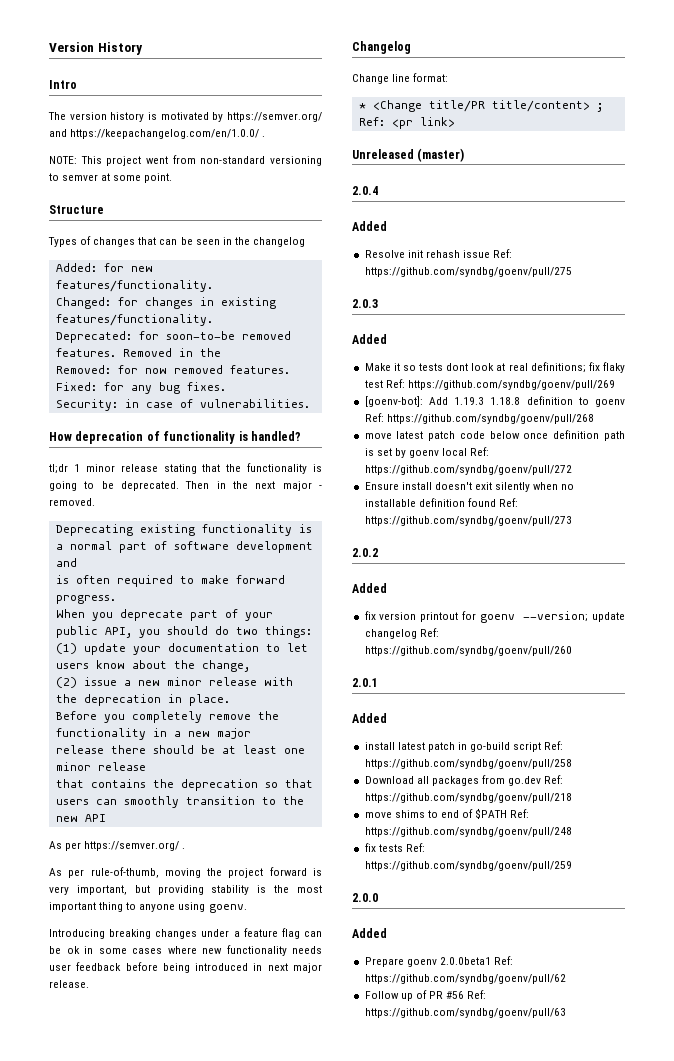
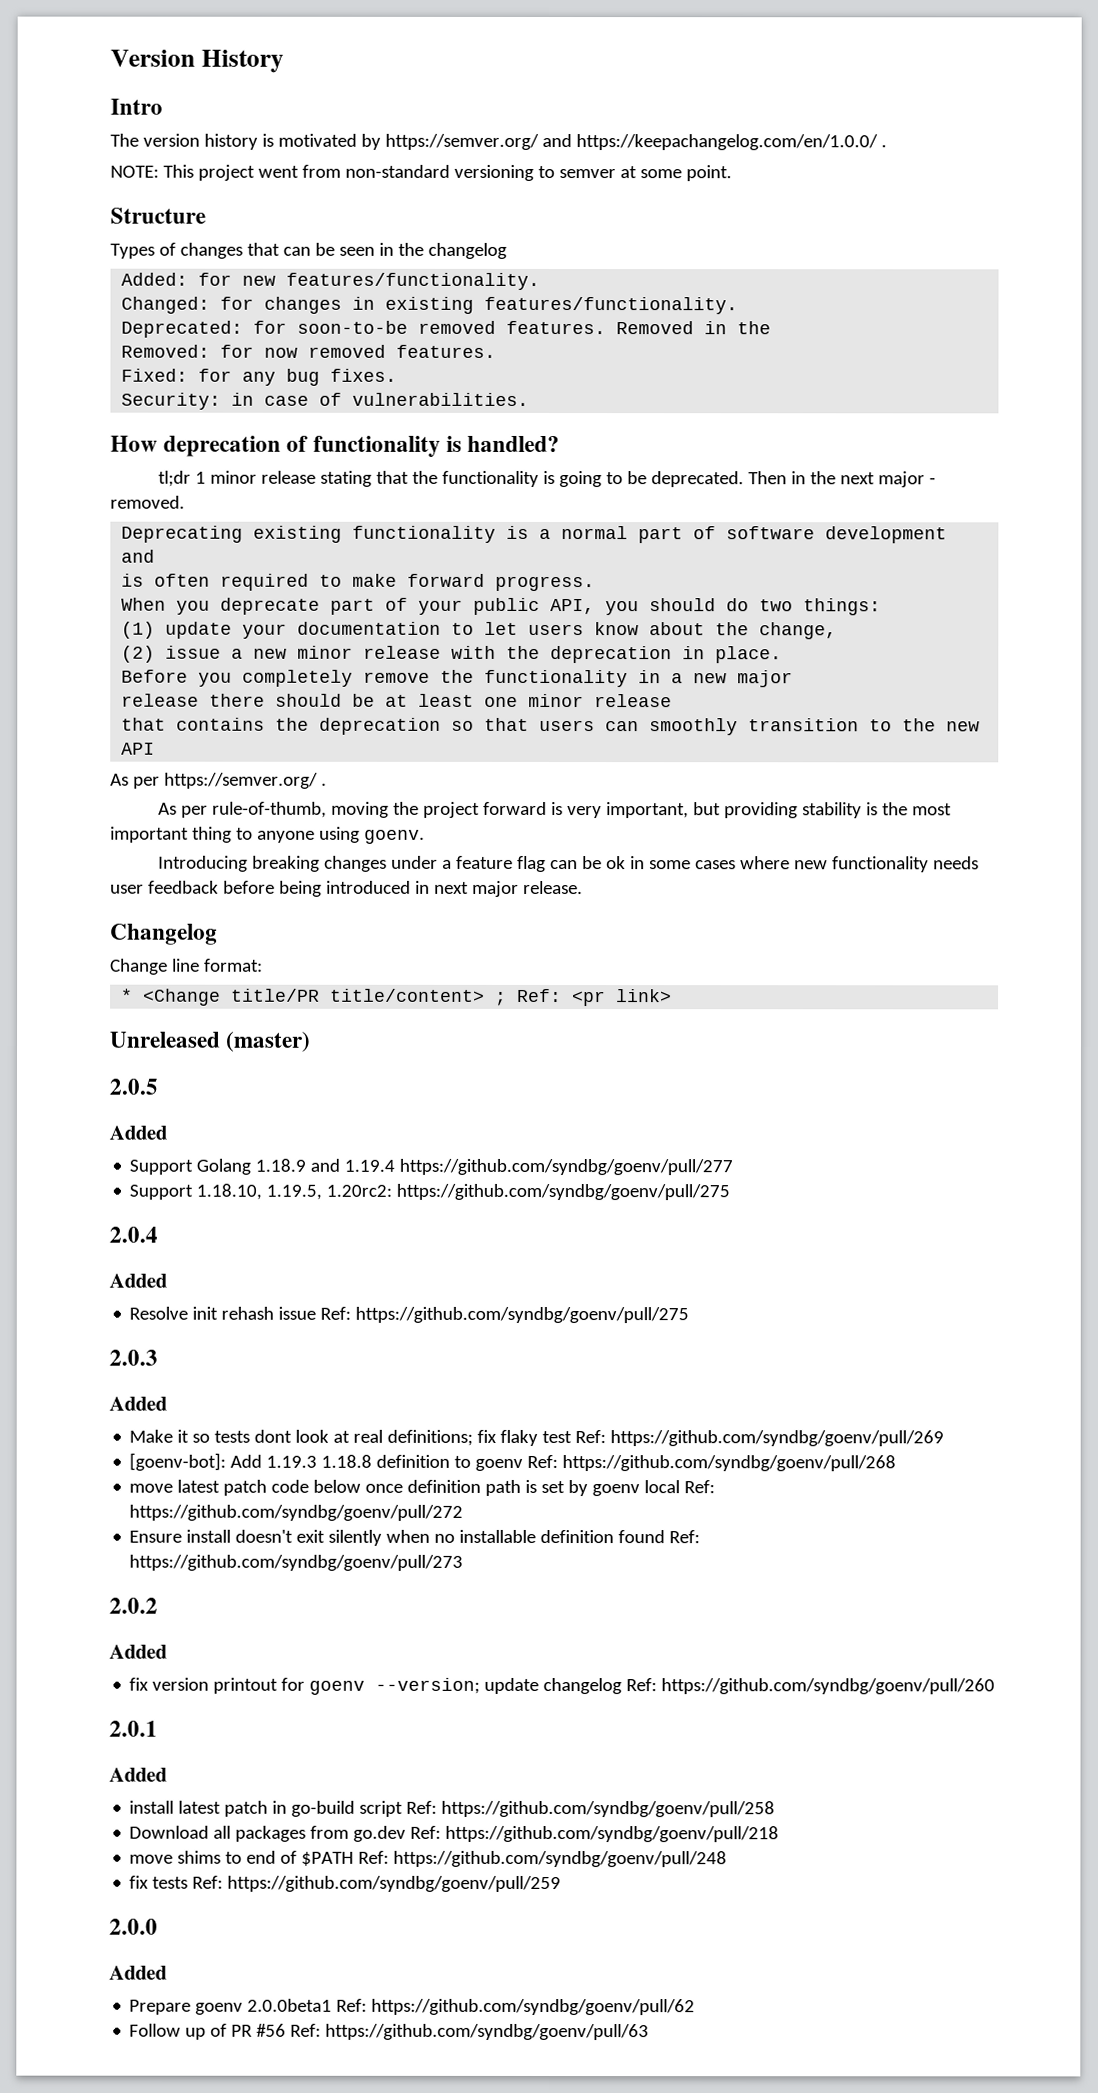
(465, 155) none -> [109,1078,158,1095] [109,1125,167,1140] [129,1158,734,1176] [129,1183,731,1201] // 2.0.5 // Added // Support Golang 1.18.9 and 1.19.4 https://github.com/syndbg/goenv/pull/277 // Support 1.18.10, 1.19.5, 1.20rc2: https://github.com/syndbg/goenv/pull/275

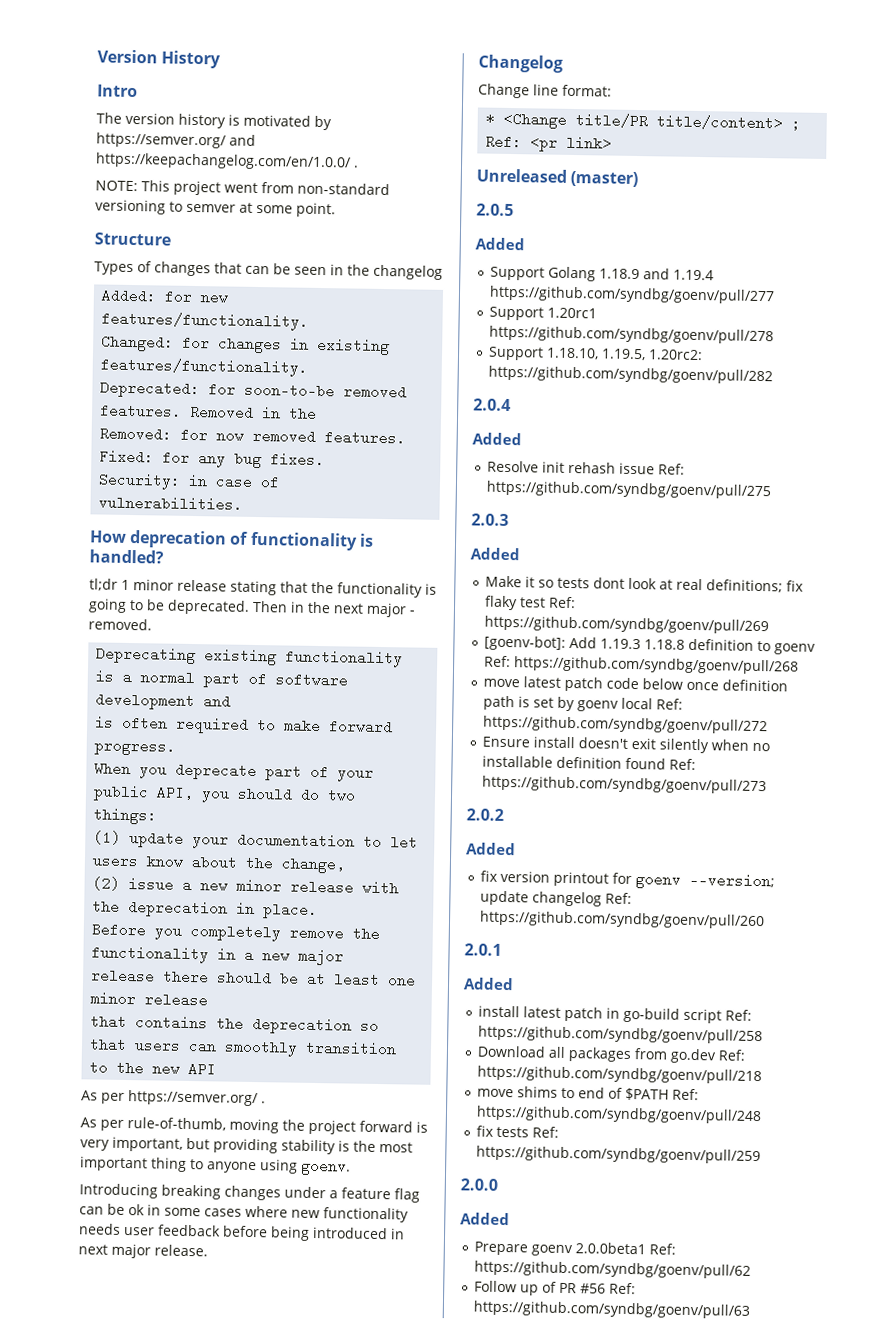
(734, 1167) none -> [489,306,598,321] [489,325,775,345] // Support 1.20rc1 https://github.com/syndbg/goenv/pull/278
[396,1183,731,1201] https://github.com/syndbg/goenv/pull/275 -> [488,365,774,385] https://github.com/syndbg/goenv/pull/282

